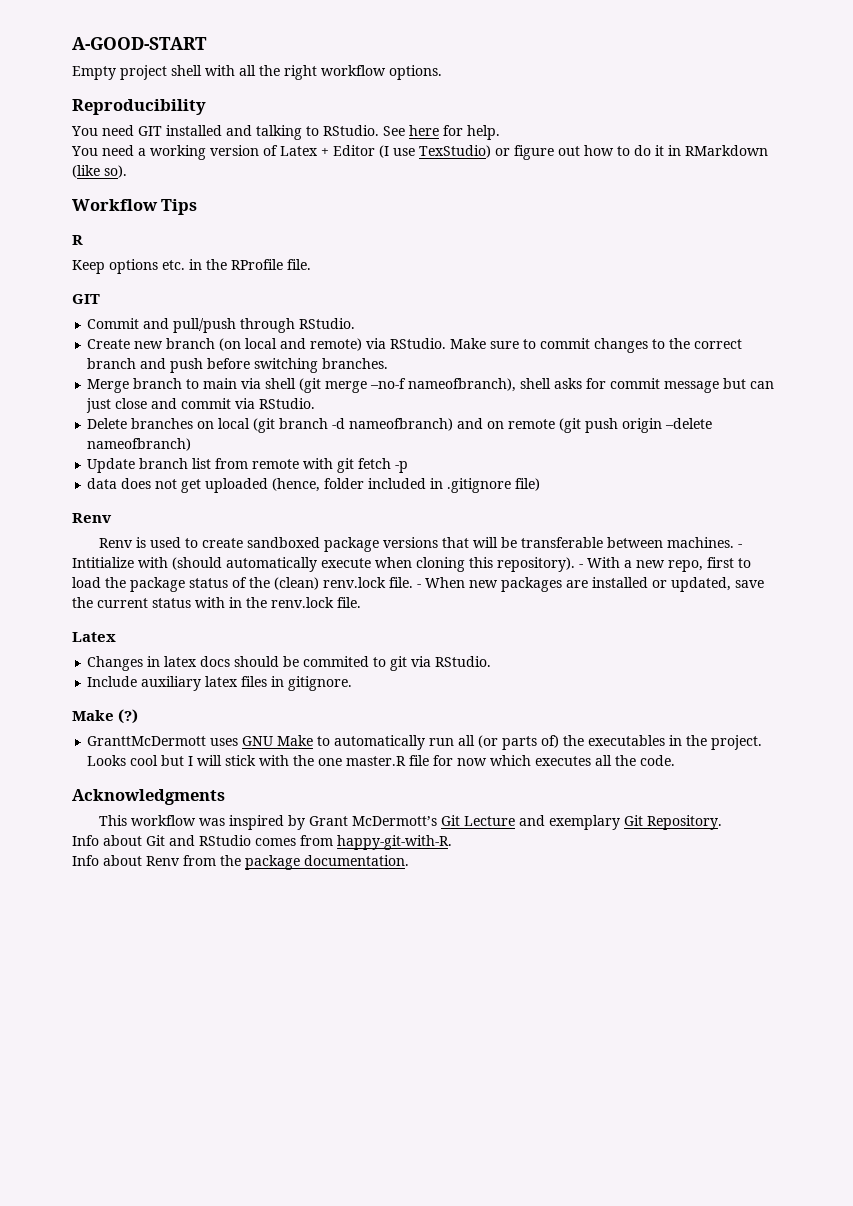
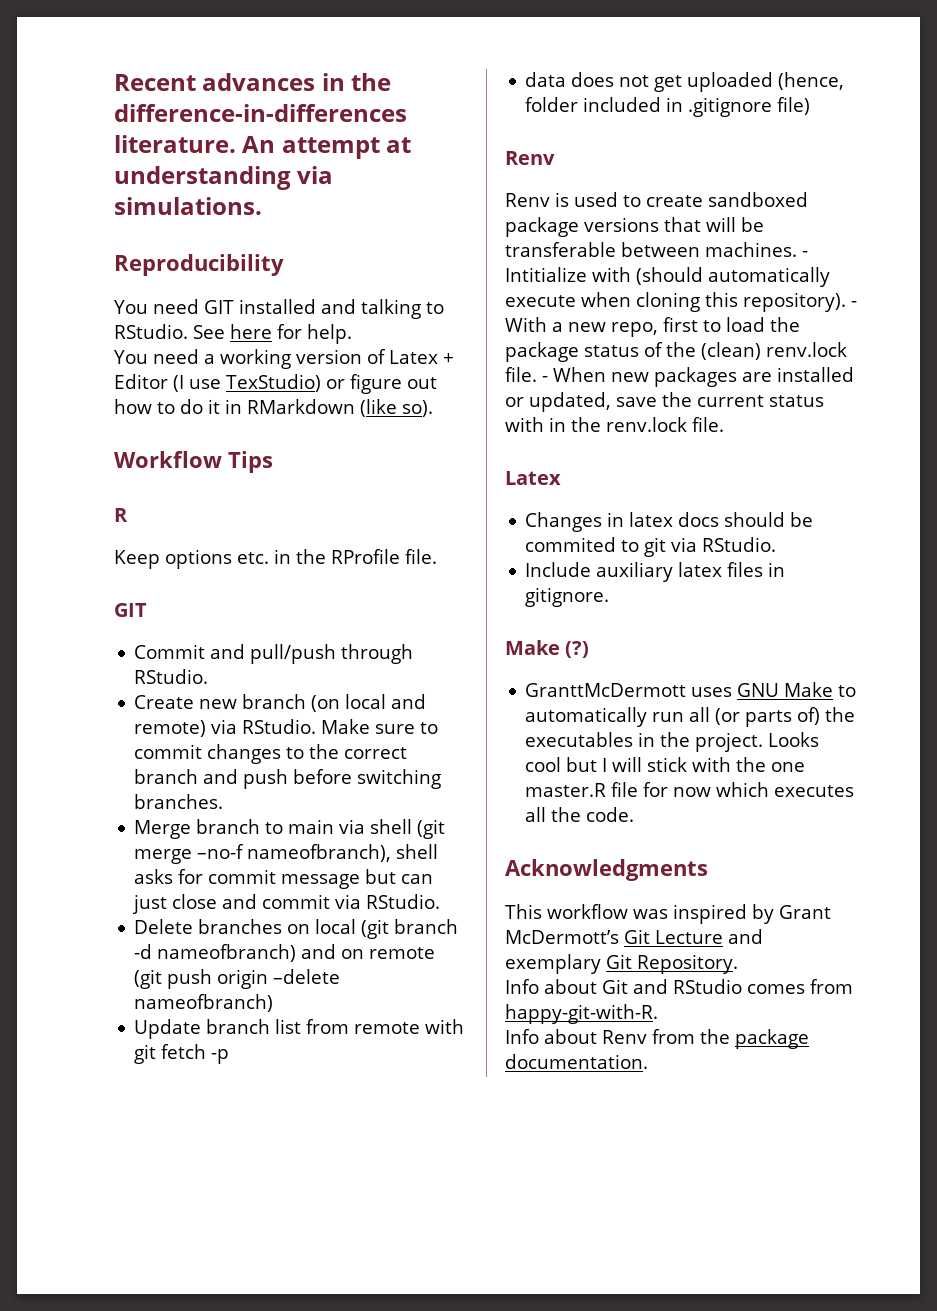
[72,37,207,50] [72,65,442,80] A-GOOD-START // Empty project shell with all the right workflow options. -> [114,73,392,91] [114,104,407,122] [114,135,412,159] [114,166,334,190] [114,197,262,215] Recent advances in the difference-in-differences literature. An attempt at understanding via simulations.

